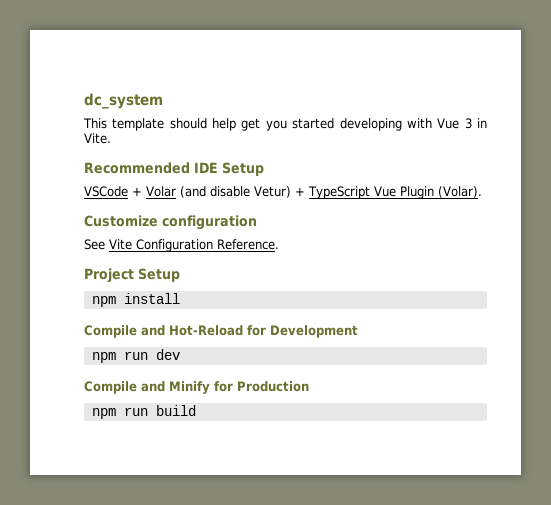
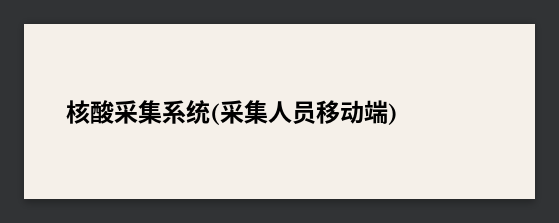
[84,93,163,109] [83,118,488,131] [84,133,111,144] [84,162,264,176] [84,186,482,199] [84,215,257,230] [84,239,279,252] [84,268,180,283] [91,293,180,307] [84,325,358,338] [91,349,180,363] [84,381,309,394] [91,405,196,419] dc_system // This template should help get you started developing with Vue 3 in Vite. // Recommended IDE Setup // VSCode + Volar (and disable Vetur) + TypeScript Vue Plugin (Volar). // Customize configuration // See Vite Configuration Reference. // Project Setup // npm install // Compile and Hot-Reload for Development // npm run dev // Compile and Minify for Production // npm run build -> [66,100,398,125] 核酸采集系统(采集人员移动端)

